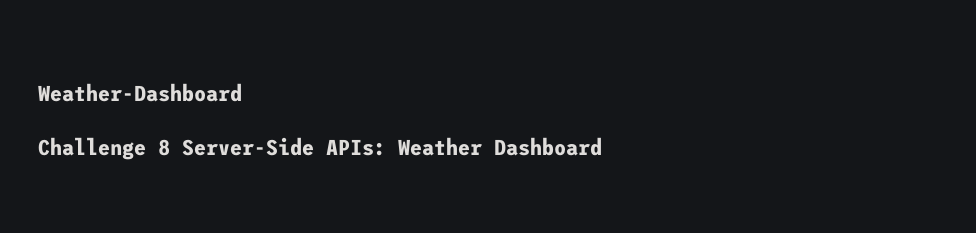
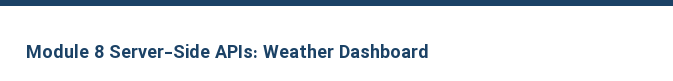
[38,83,242,102] [38,137,146,160] Weather-Dashboard // Challenge -> [26,44,89,58] Module

